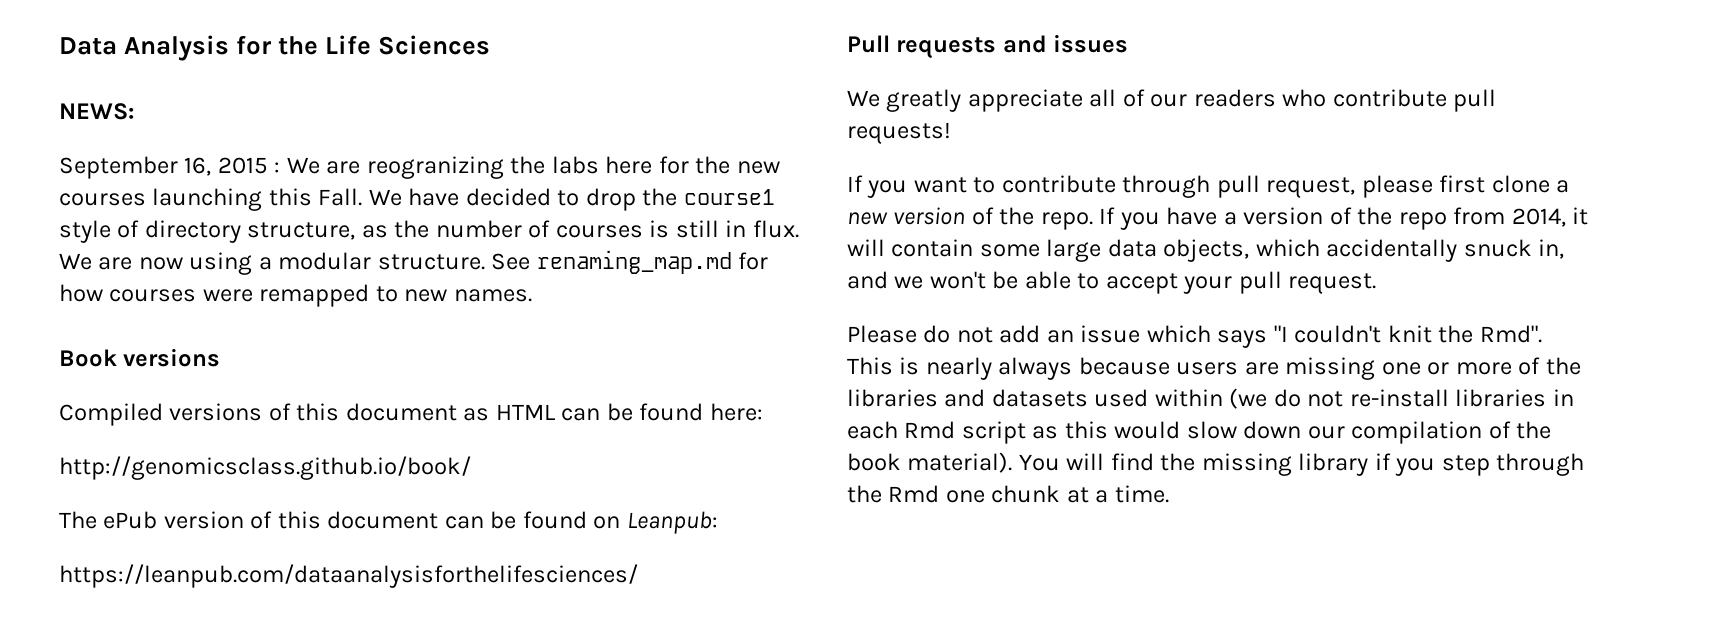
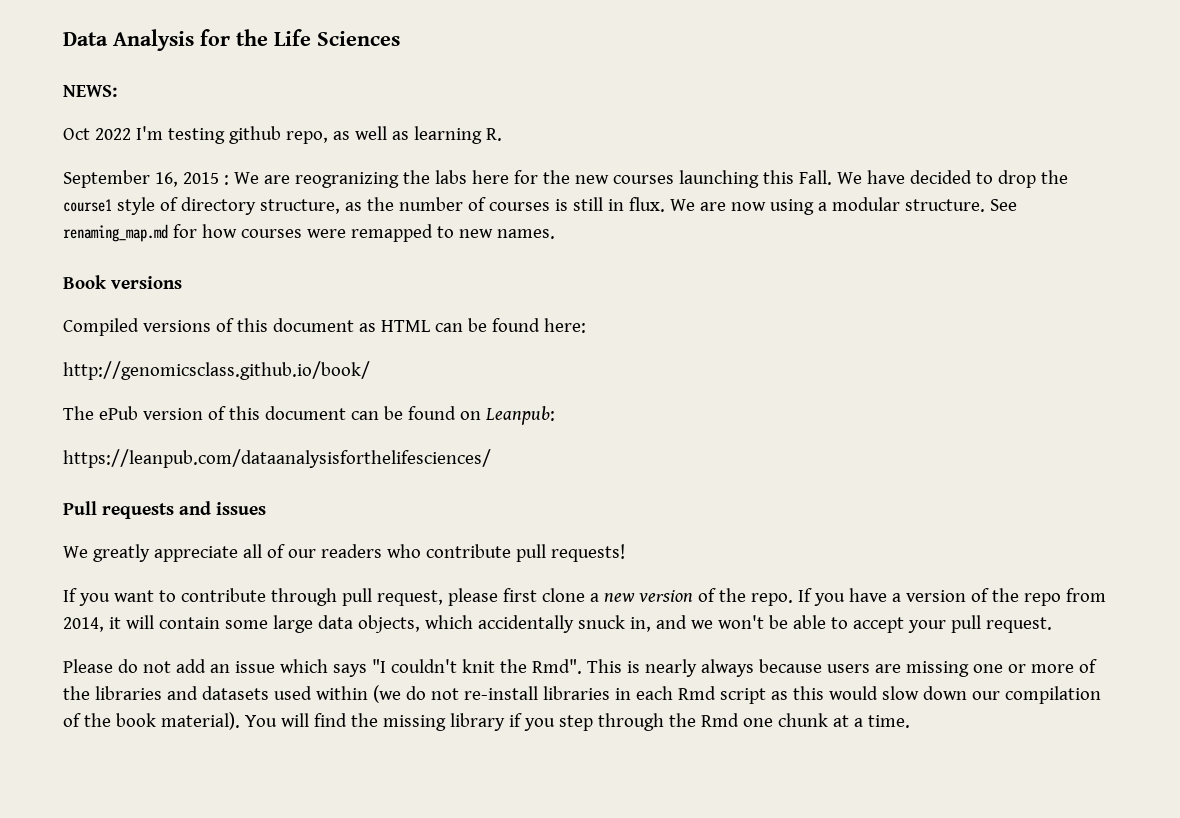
(134, 111) none -> [63,126,502,144] // Oct 2022 I'm testing github repo, as well as learning R.

